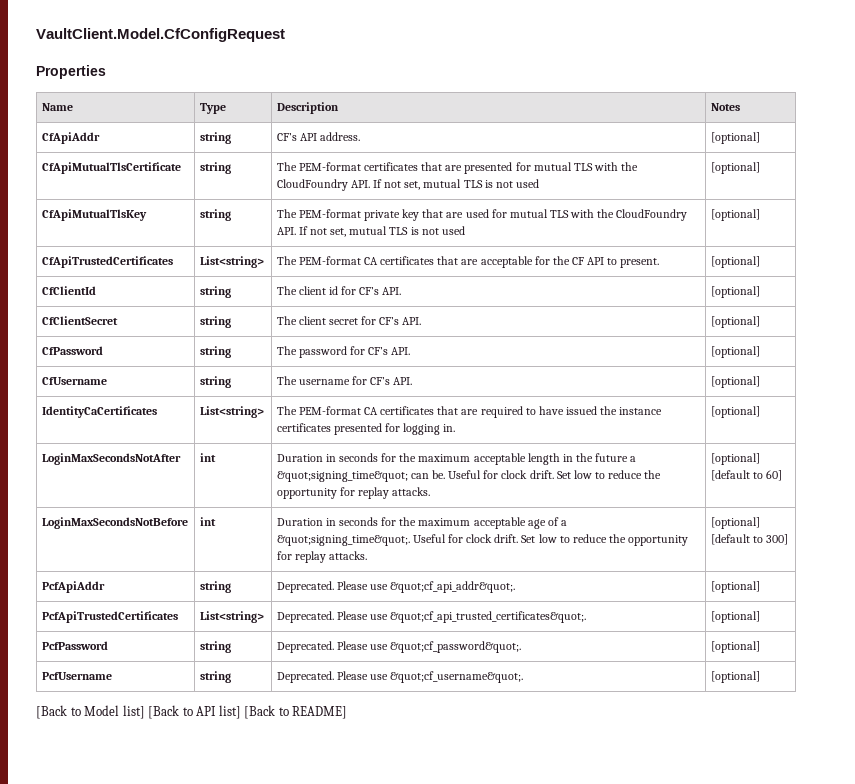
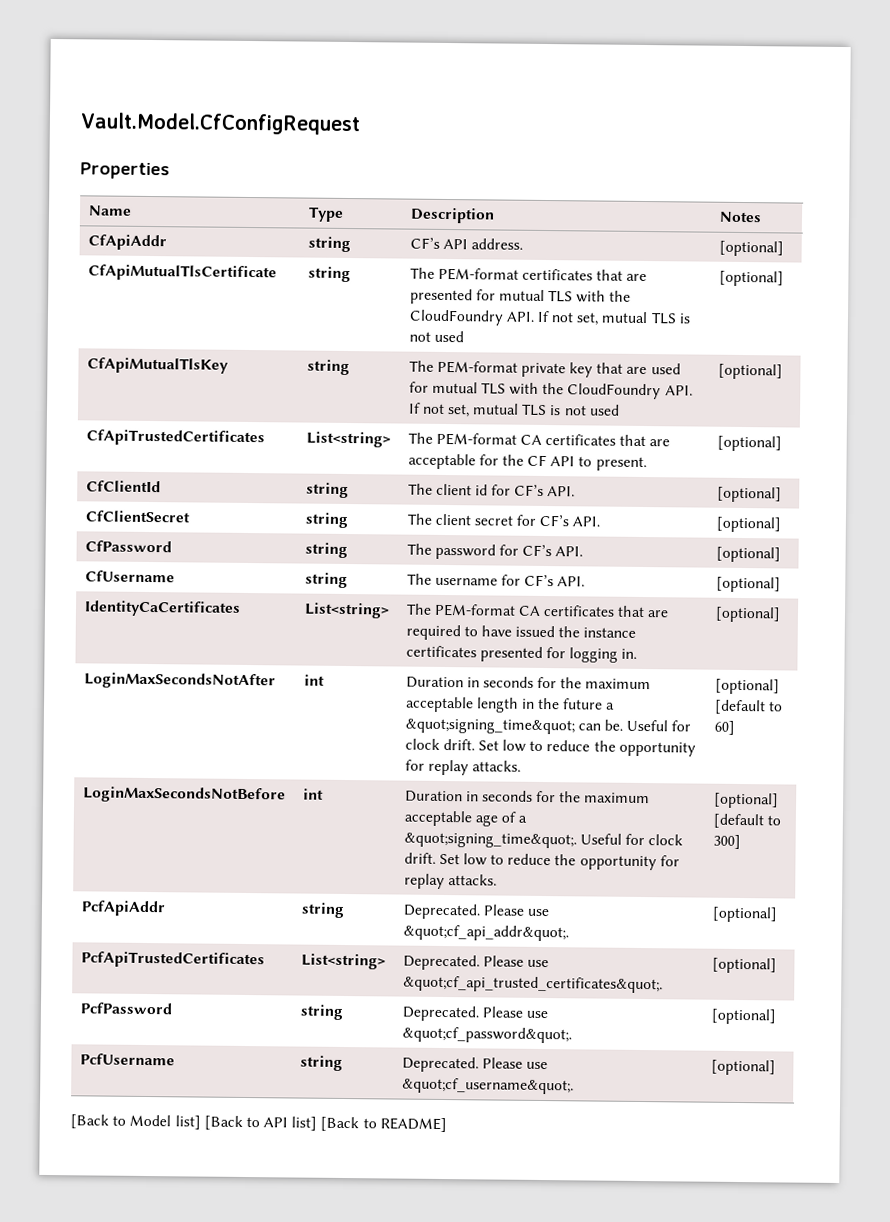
[36,28,285,42] VaultClient.Model.CfConfigRequest -> [80,112,361,136] Vault.Model.CfConfigRequest

